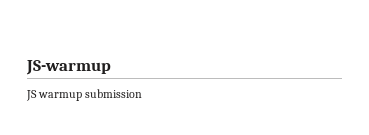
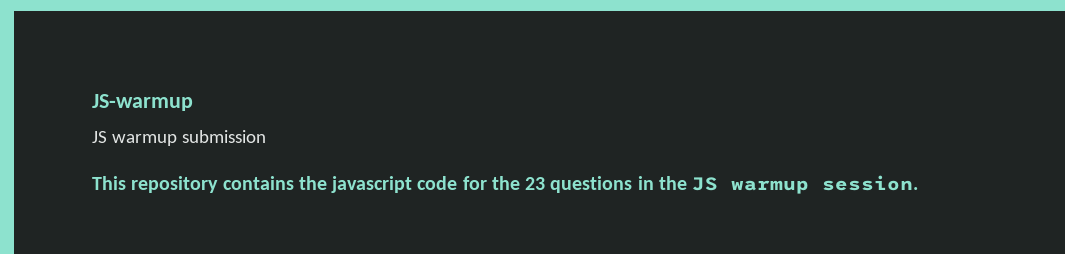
(143, 93) none -> [92,175,919,194] // This repository contains the javascript code for the 23 questions in the JS warmup session.

